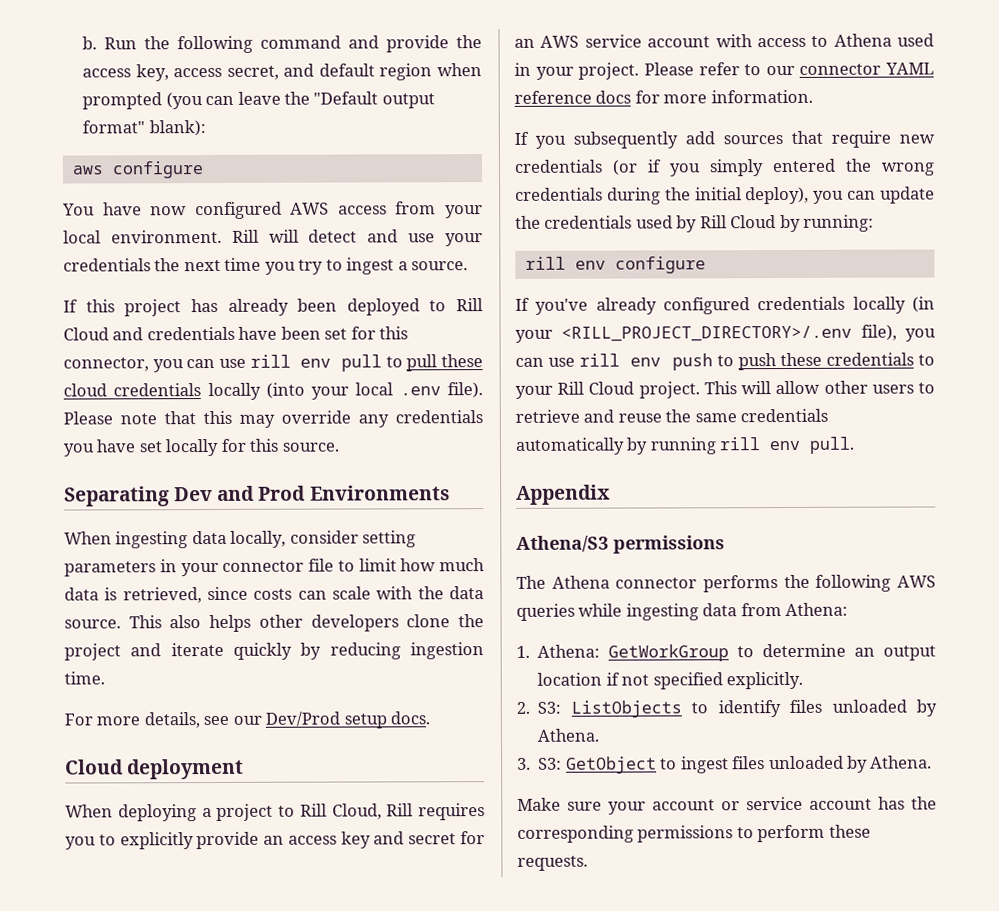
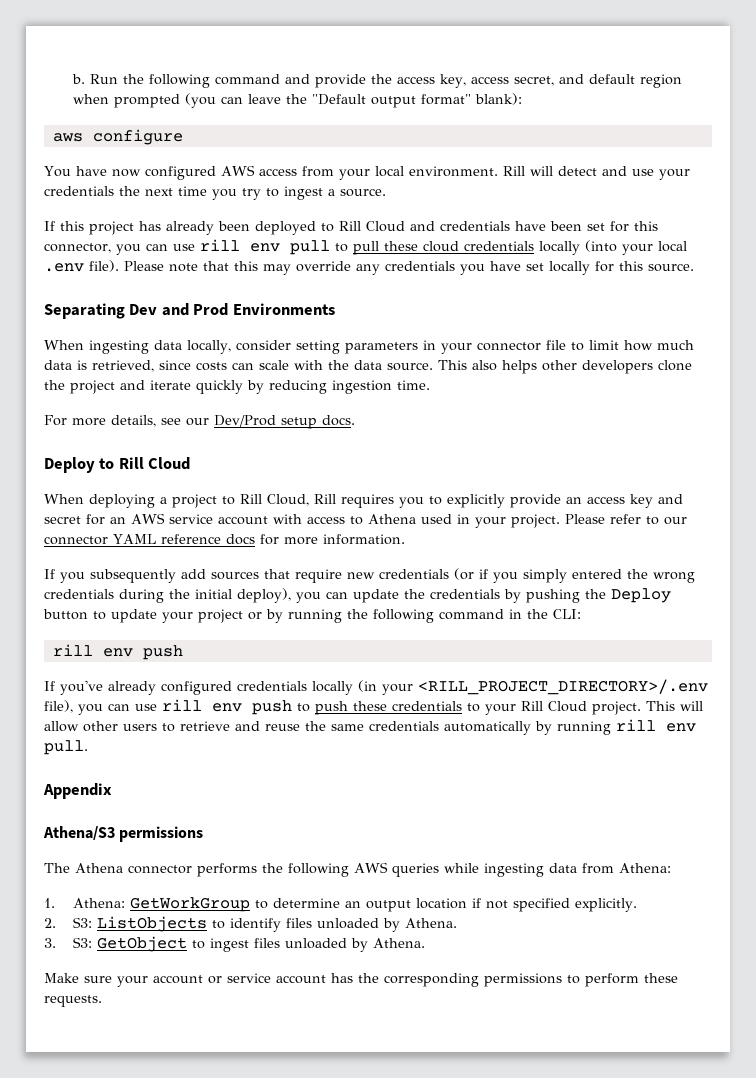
[65,758,245,780] Cloud deployment -> [44,457,191,473] Deploy to Rill Cloud
[635,214,875,233] [524,256,706,274] used by Rill Cloud by running: // rill env configure -> [504,588,671,603] [43,609,581,623] [52,644,183,660] by pushing the Deploy button to update your project or by running the following command in the CLI: // rill env push

